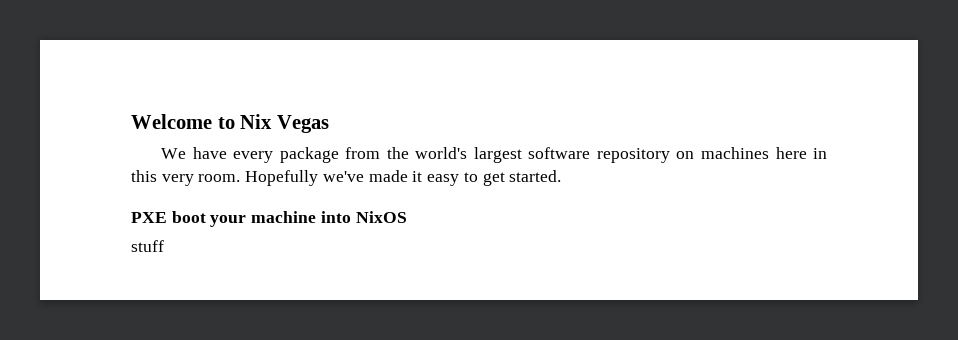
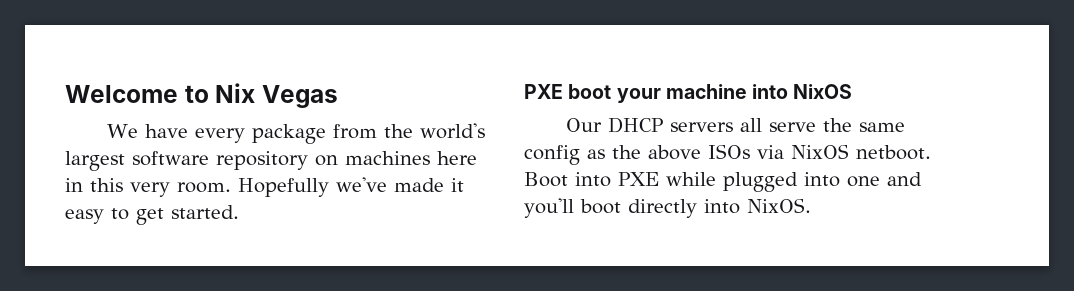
[131,240,164,252] stuff -> [566,117,906,133] [524,144,931,165] [524,172,922,192] [524,198,811,218] Our DHCP servers all serve the same config as the above ISOs via NixOS netboot. Boot into PXE while plugged into one and you'll boot directly into NixOS.

